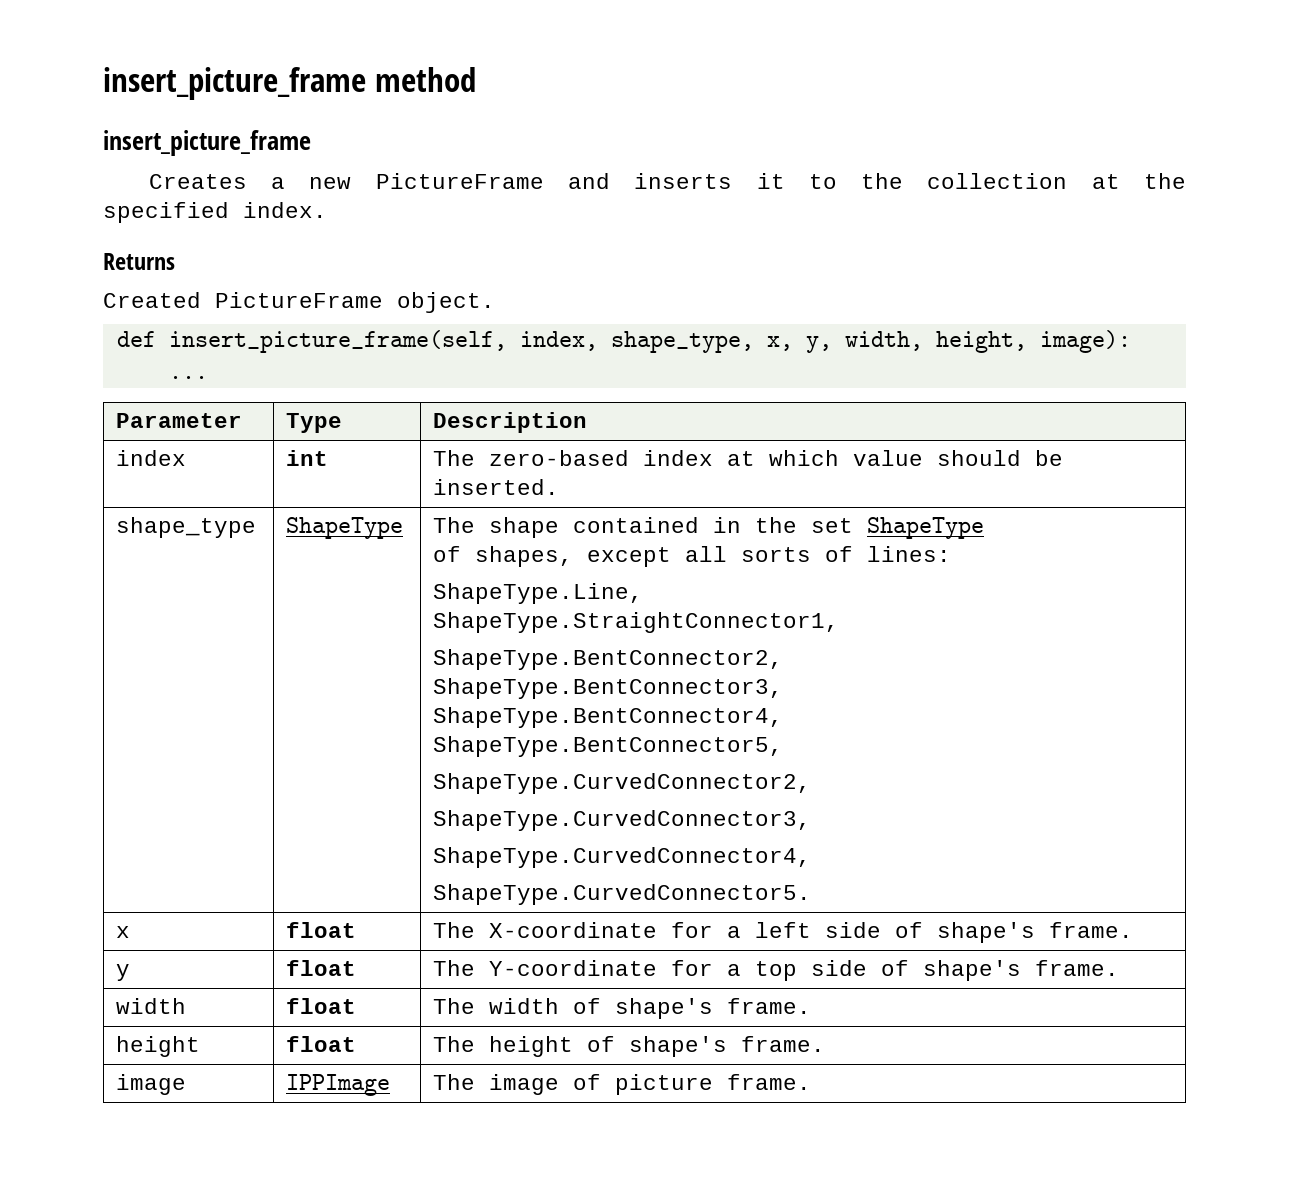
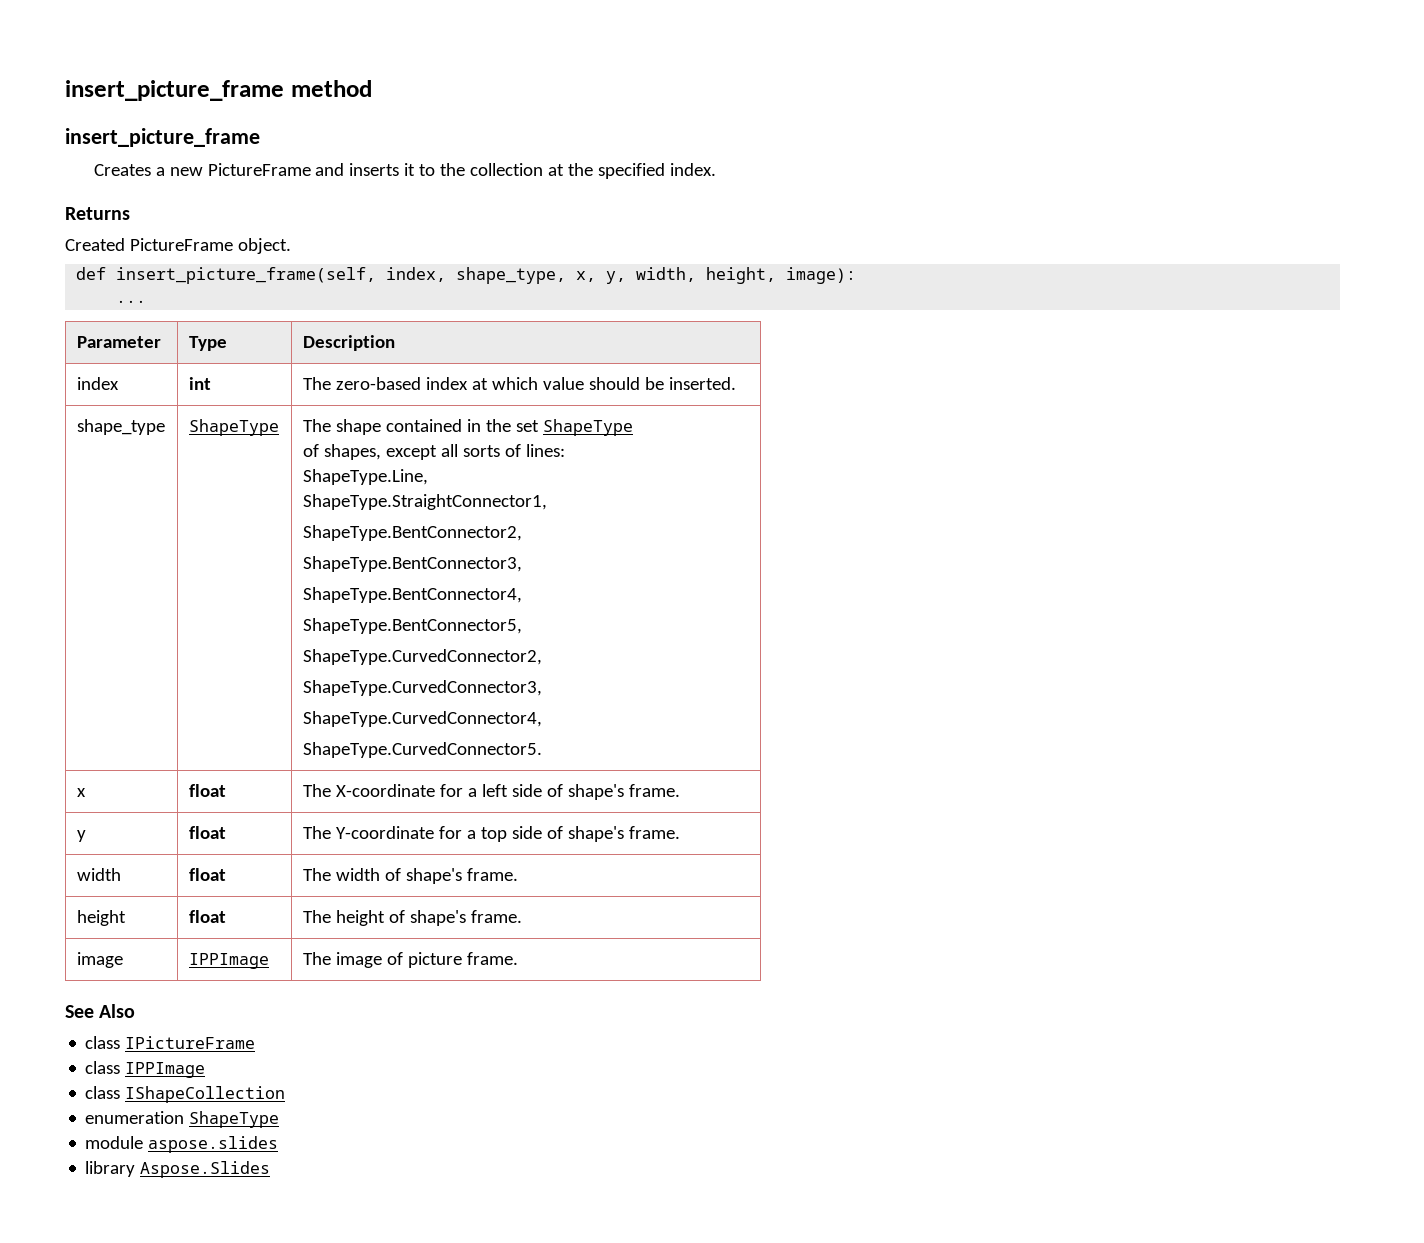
(811, 1082) none -> [65,1004,136,1018] [85,1036,256,1049] [85,1061,206,1078] [85,1086,286,1103] [85,1111,280,1128] [85,1136,279,1153] [85,1161,271,1178] // See Also // class IPictureFrame // class IPPImage // class IShapeCollection // enumeration ShapeType // module aspose.slides // library Aspose.Slides

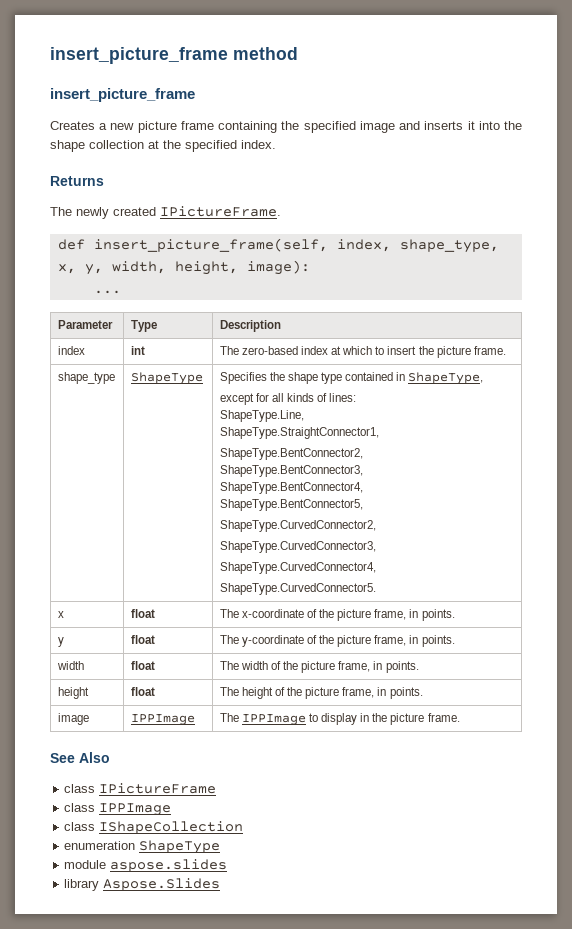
[207,163,466,176] PictureFrame and inserts it to the -> [137,121,522,133] [50,140,85,152] picture frame containing the specified image and inserts it into the shape
[65,238,291,254] Created PictureFrame object. -> [50,206,281,219] The newly created IPictureFrame.
[542,377,736,390] [76,419,165,435] [188,419,279,436] [302,419,633,436] [302,444,500,460] value should be inserted. // shape_type | ShapeType | The shape contained in the set ShapeType // of shapes, except all sorts -> [375,346,506,358] [57,372,115,384] [130,372,203,384] [219,372,484,384] [219,393,315,405] to insert the picture frame. // shape_type | ShapeType | Specifies the shape type contained in ShapeType, // except for all kinds
[335,784,680,800] [76,830,86,842] [188,826,226,839] [302,826,680,842] X-coordinate for a left side of shape's frame. // y | float | The Y-coordinate for a top side of shape's frame. -> [241,609,455,621] [57,637,64,647] [130,635,155,644] [219,635,455,647] x-coordinate of the picture frame, in points. // y | float | The y-coordinate of the picture frame, in points.
[405,868,518,884] shape's frame. -> [283,661,419,673] the picture frame, in points.
[409,910,522,926] [76,952,123,968] [188,953,269,969] [302,952,403,968] shape's frame. // image | IPPImage | The image of -> [287,687,423,699] [57,713,89,725] [130,714,195,725] [219,713,388,725] the picture frame, in points. // image | IPPImage | The IPPImage to display in the

